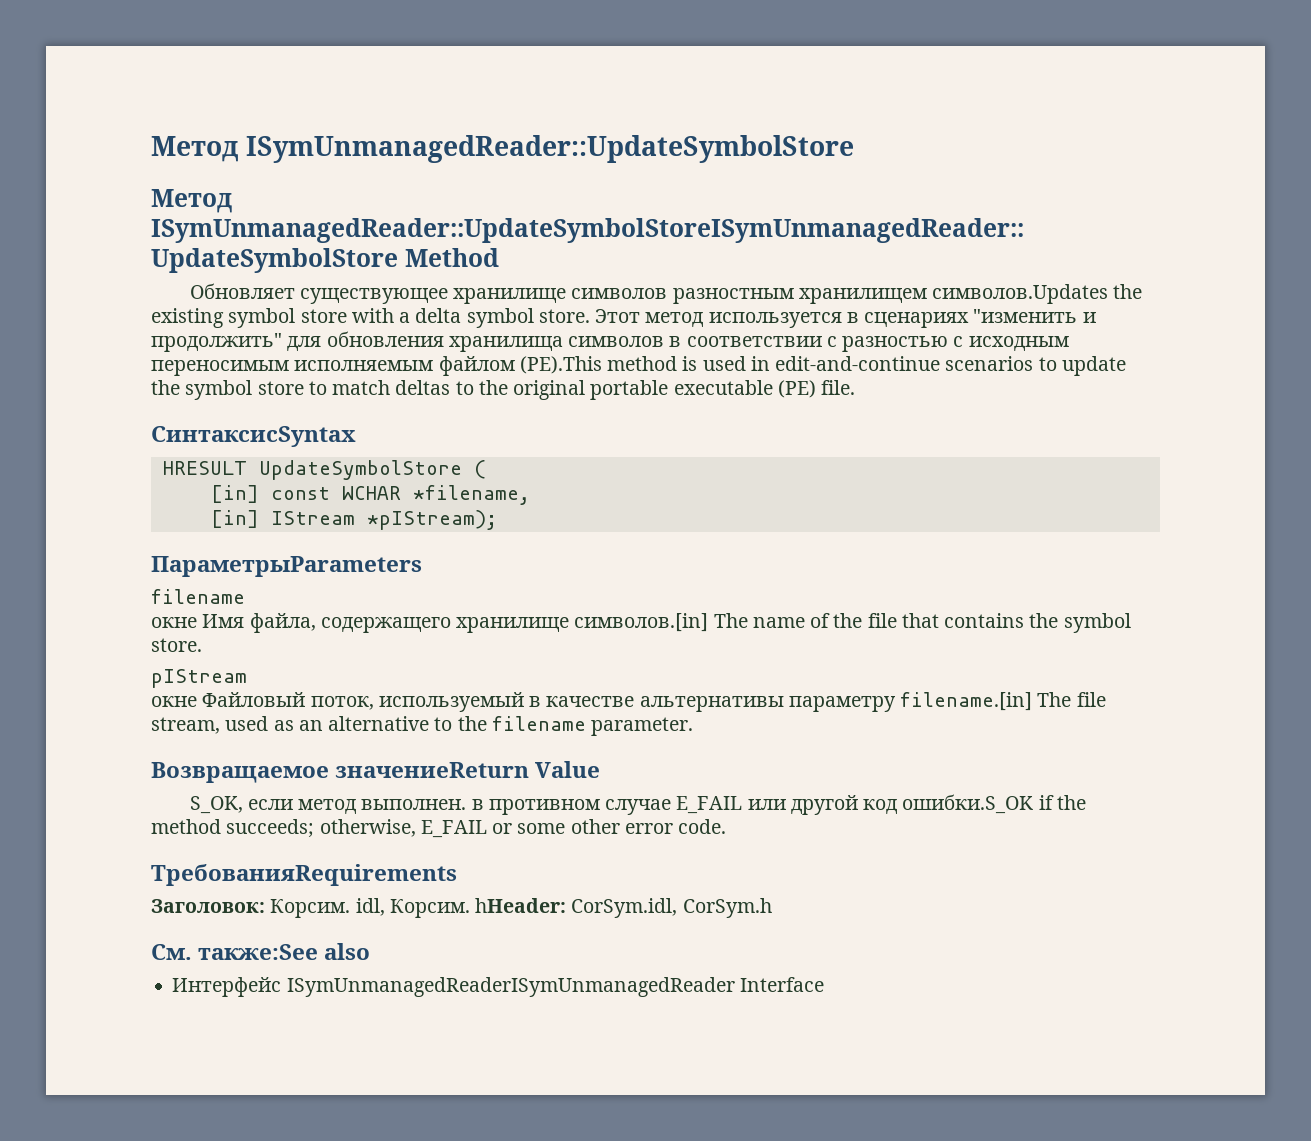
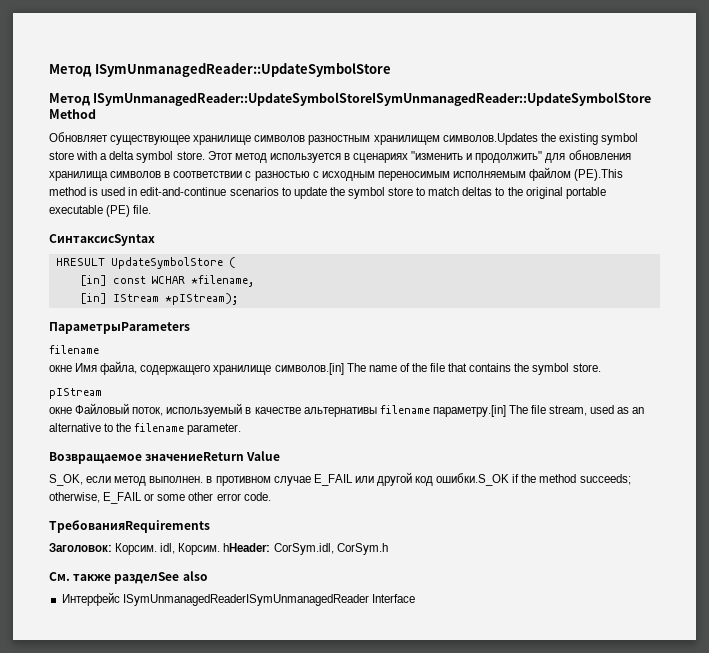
[788,692,1033,712] параметру filename.[in] -> [379,405,506,417] filename параметру.[in]
[198,944,319,960] также:See -> [73,572,180,584] также разделSee

